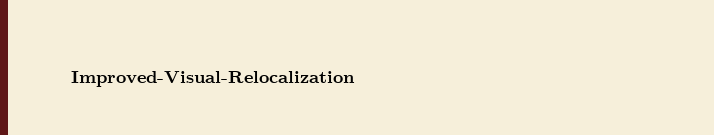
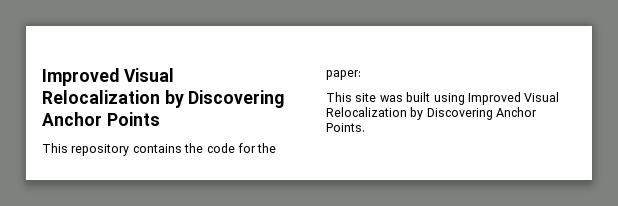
[71,71,355,87] Improved-Visual-Relocalization -> [42,68,174,86] [42,90,285,108] [42,112,160,126] [42,143,277,156] [326,70,361,80] [326,92,560,105] [326,107,538,120] [326,123,365,132] Improved Visual Relocalization by Discovering Anchor Points // This repository contains the code for the paper: // This site was built using Improved Visual Relocalization by Discovering Anchor Points.

